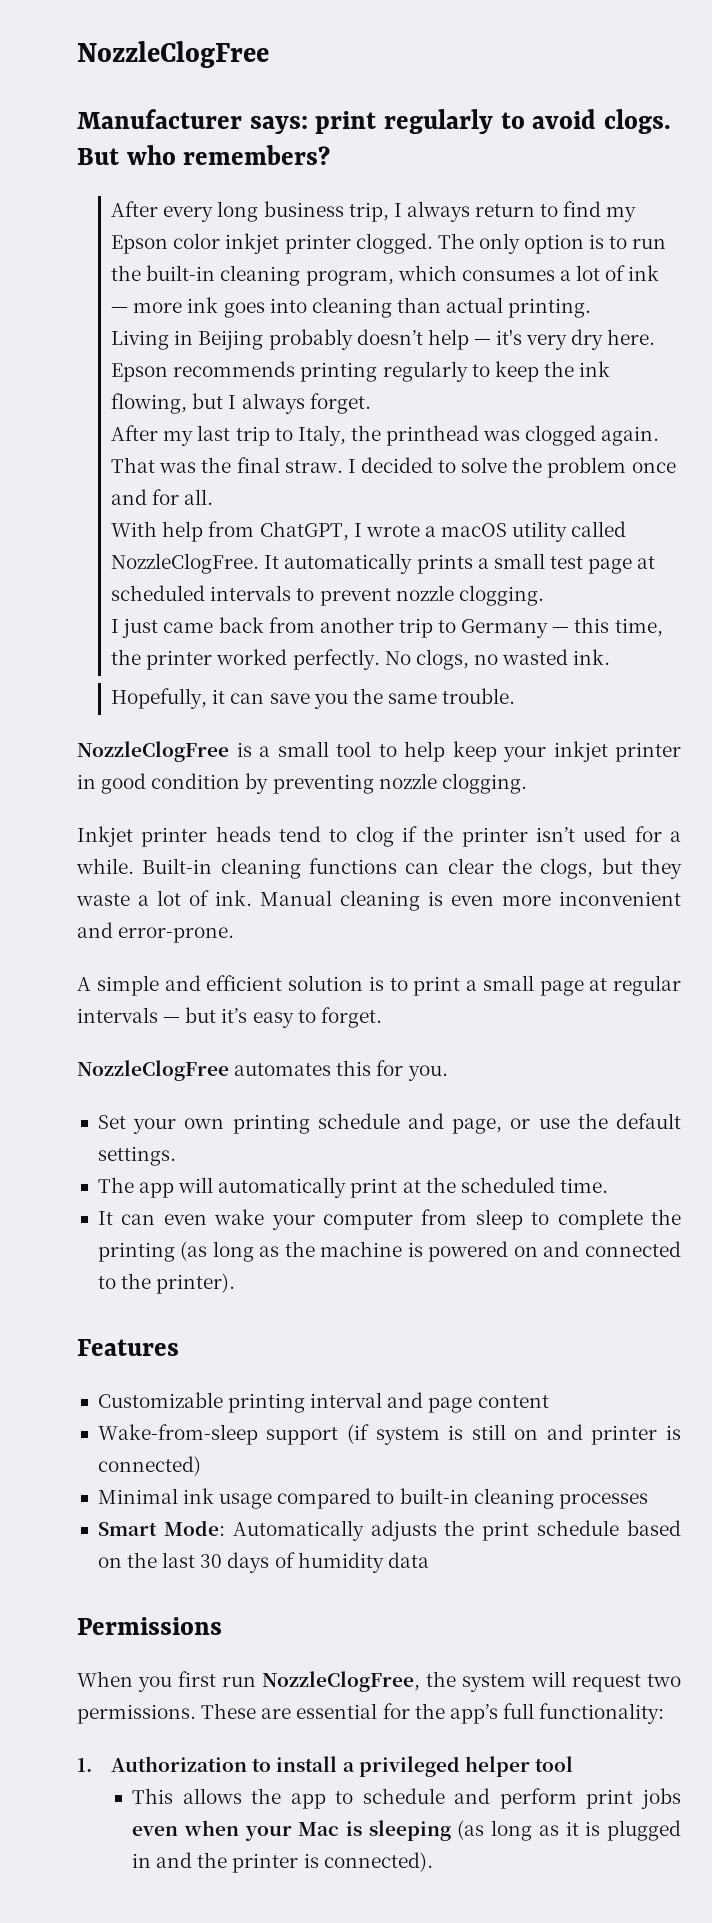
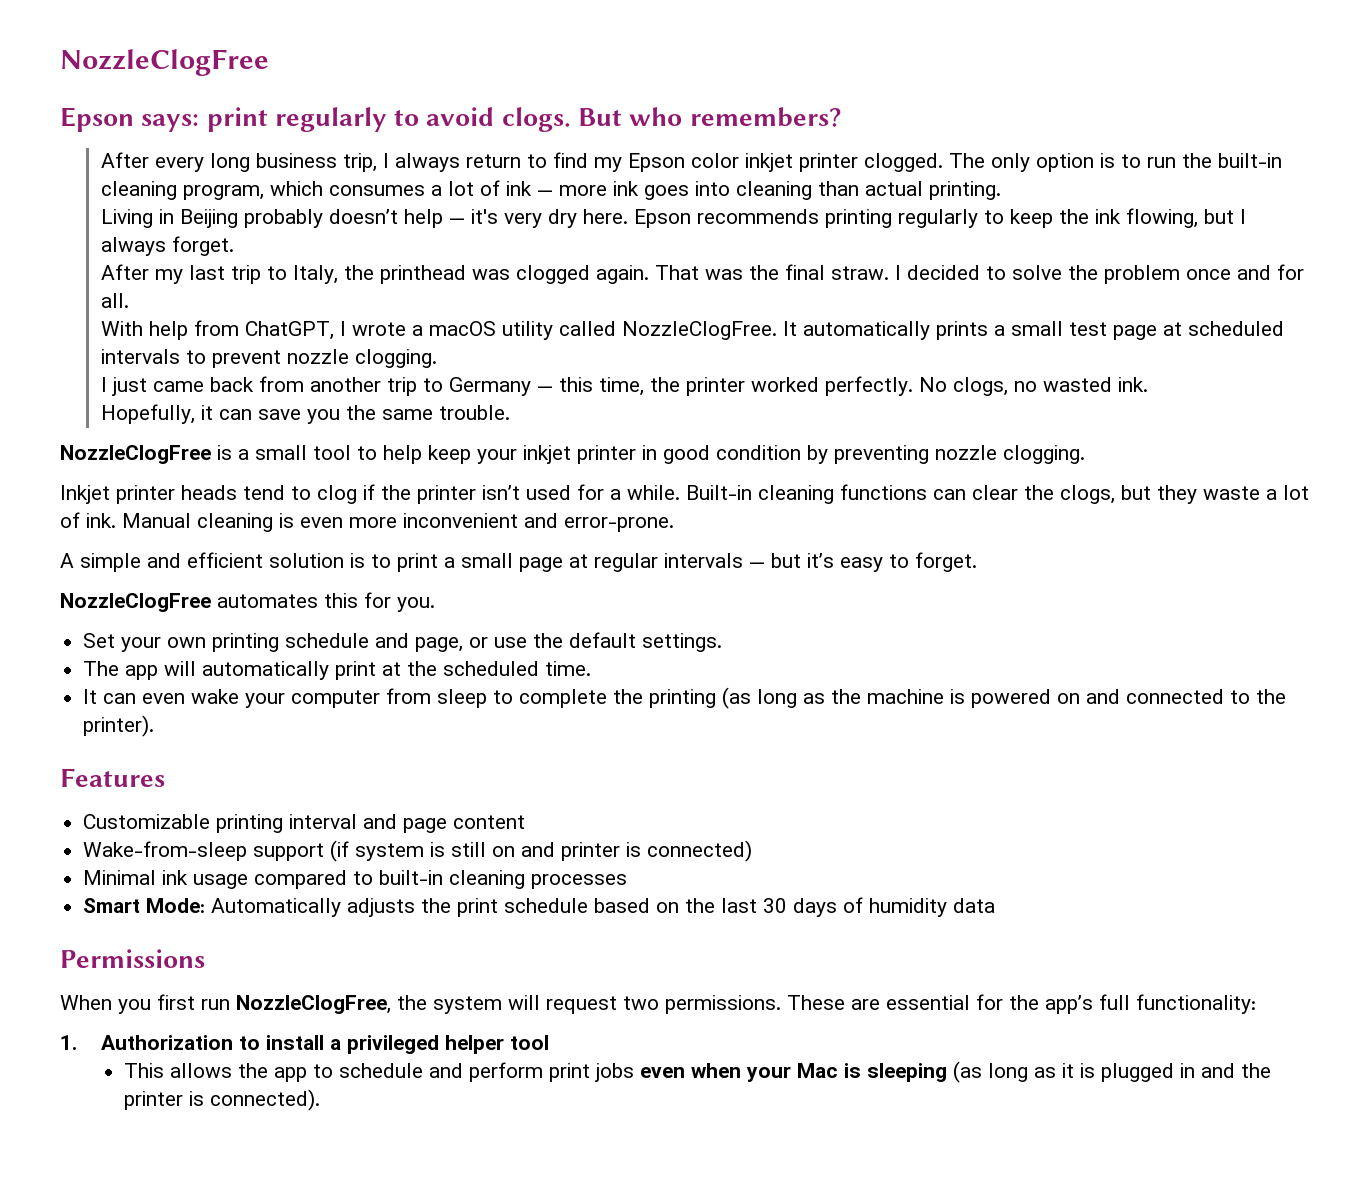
[77,109,242,129] Manufacturer -> [60,107,134,132] Epson

